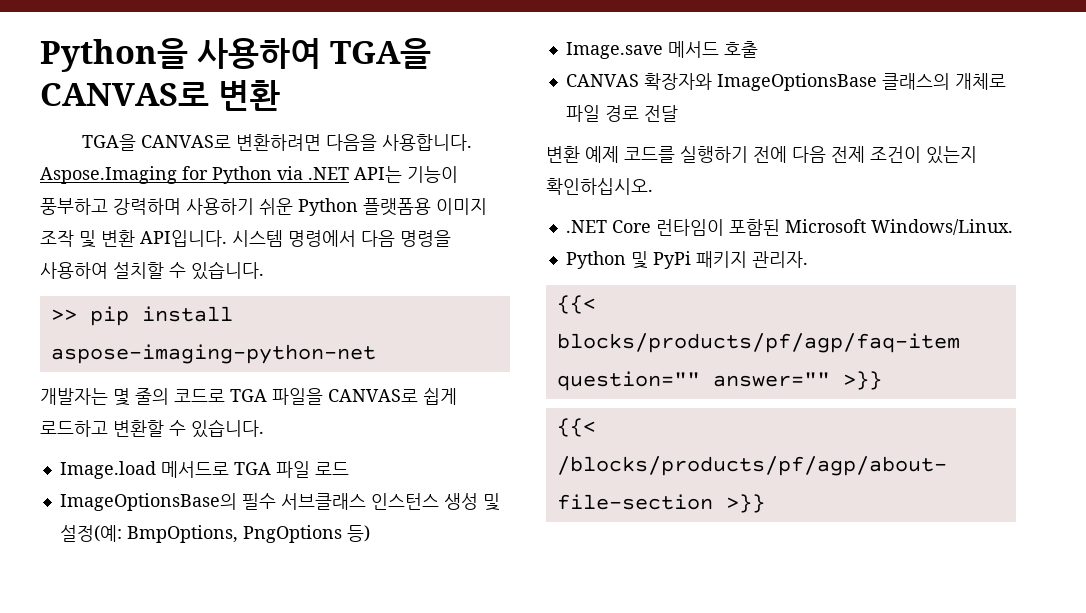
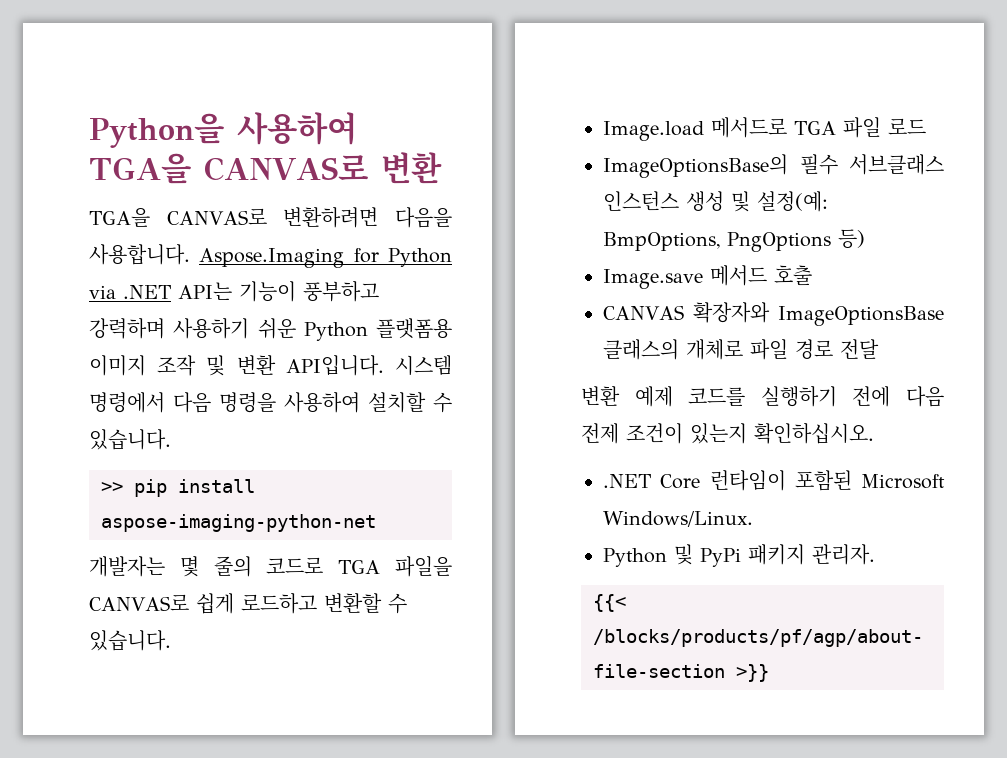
[556,295,596,314] [556,333,960,353] [556,371,882,391] // {{< blocks/products/pf/agp/faq-item question="" answer="" >}} -> (875, 554) none

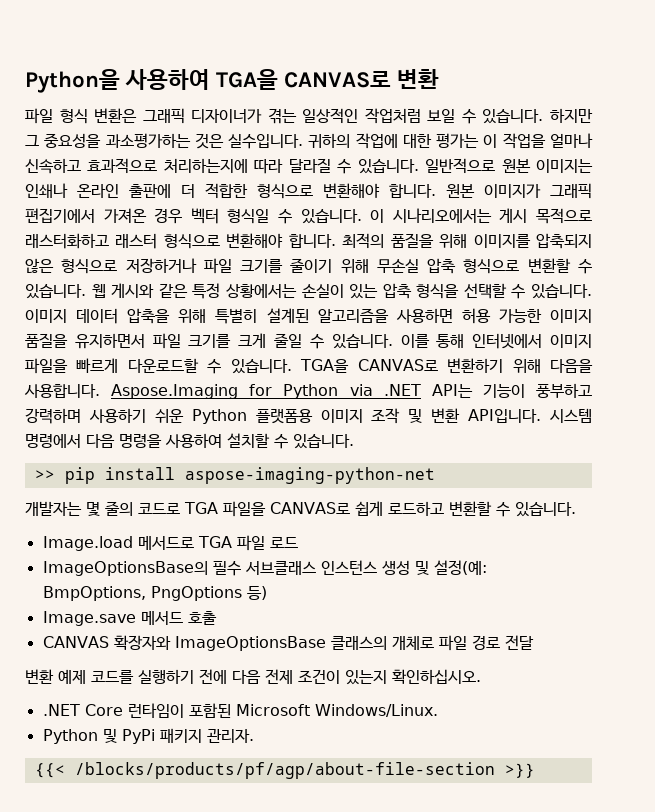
[89,207,379,228] TGA을 CANVAS로 변환하려면 -> [25,108,593,124] [25,133,593,149] [25,158,594,174] [25,183,592,199] [25,208,593,224] [25,233,593,249] [25,258,592,274] [25,283,592,299] [25,308,593,324] [25,333,592,349] [25,358,541,374] 파일 형식 변환은 그래픽 디자이너가 겪는 일상적인 작업처럼 보일 수 있습니다. 하지만 그 중요성을 과소평가하는 것은 실수입니다. 귀하의 작업에 대한 평가는 이 작업을 얼마나 신속하고 효과적으로 처리하는지에 따라 달라질 수 있습니다. 일반적으로 원본 이미지는 인쇄나 온라인 출판에 더 적합한 형식으로 변환해야 합니다. 원본 이미지가 그래픽 편집기에서 가져온 경우 벡터 형식일 수 있습니다. 이 시나리오에서는 게시 목적으로 래스터화하고 래스터 형식으로 변환해야 합니다. 최적의 품질을 위해 이미지를 압축되지 않은 형식으로 저장하거나 파일 크기를 줄이기 위해 무손실 압축 형식으로 변환할 수 있습니다. 웹 게시와 같은 특정 상황에서는 손실이 있는 압축 형식을 선택할 수 있습니다. 이미지 데이터 압축을 위해 특별히 설계된 알고리즘을 사용하면 허용 가능한 이미지 품질을 유지하면서 파일 크기를 크게 줄일 수 있습니다. 이를 통해 인터넷에서 이미지 파일을 빠르게 다운로드할 수 있습니다. TGA을 CANVAS로 변환하기 위해

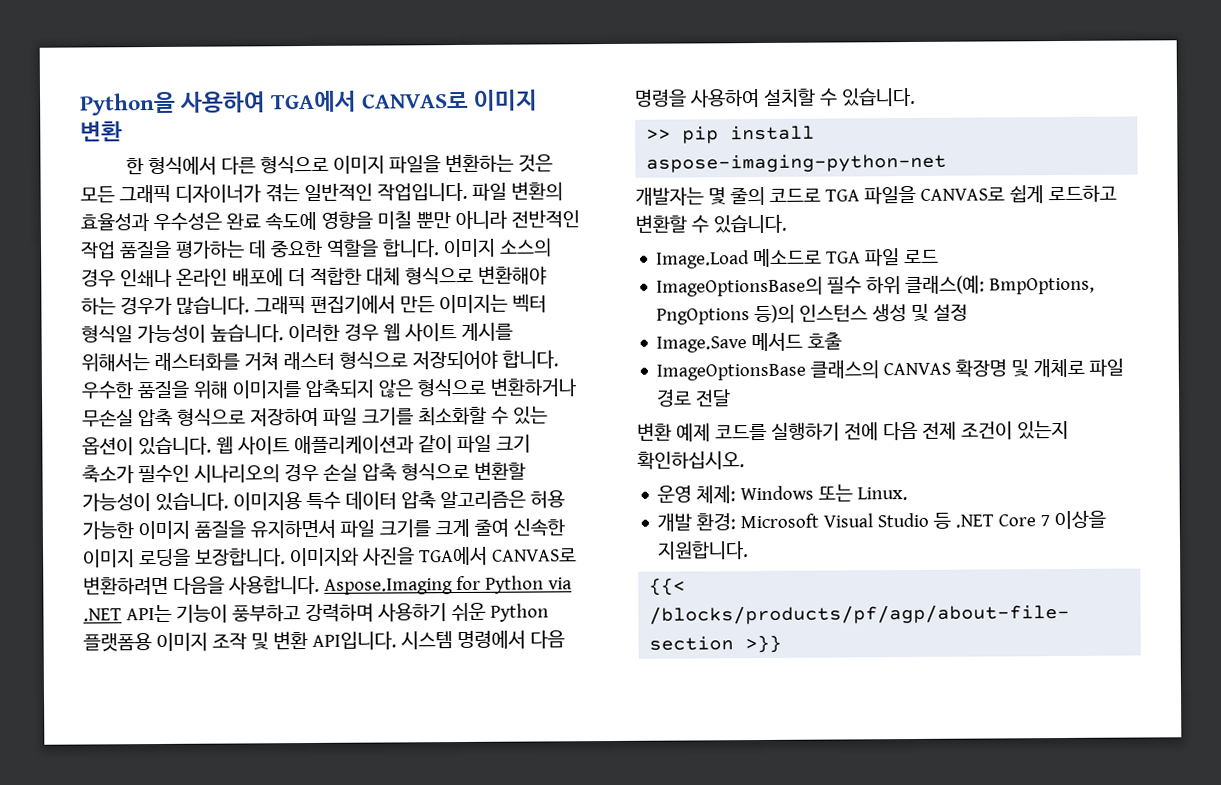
[216,69,440,90] [25,108,593,124] [25,133,593,149] [25,158,594,174] TGA을 CANVAS로 변환 // 파일 형식 변환은 그래픽 디자이너가 겪는 일상적인 작업처럼 보일 수 있습니다. 하지만 그 중요성을 과소평가하는 것은 실수입니다. 귀하의 작업에 대한 평가는 이 작업을 얼마나 신속하고 효과적으로 처리하는지에 따라 달라질 수 있습니다. 일반적으로 원본 이미지는 -> [270,89,539,113] [80,121,123,142] [125,153,553,176] [80,181,563,204] [80,210,580,232] [80,238,552,259] [81,269,116,288] TGA에서 CANVAS로 이미지 변환 // 한 형식에서 다른 형식으로 이미지 파일을 변환하는 것은 모든 그래픽 디자이너가 겪는 일반적인 작업입니다. 파일 변환의 효율성과 우수성은 완료 속도에 영향을 미칠 뿐만 아니라 전반적인 작업 품질을 평가하는 데 중요한 역할을 합니다. 이미지 소스의 경우
[129,184,171,198] 출판에 -> [231,268,284,287] 배포에
[257,183,592,199] [25,208,593,224] [25,233,385,249] 형식으로 변환해야 합니다. 원본 이미지가 그래픽 편집기에서 가져온 경우 벡터 형식일 수 있습니다. 이 시나리오에서는 게시 목적으로 래스터화하고 래스터 형식으로 변환해야 합니다. 최적의 -> [365,265,547,286] [81,294,547,316] [81,322,513,344] [81,350,559,372] [81,381,134,400] 대체 형식으로 변환해야 하는 경우가 많습니다. 그래픽 편집기에서 만든 이미지는 벡터 형식일 가능성이 높습니다. 이러한 경우 웹 사이트 게시를 위해서는 래스터화를 거쳐 래스터 형식으로 저장되어야 합니다. 우수한
[125,258,592,274] [25,283,592,299] [25,308,453,324] 저장하거나 파일 크기를 줄이기 위해 무손실 압축 형식으로 변환할 수 있습니다. 웹 게시와 같은 특정 상황에서는 손실이 있는 압축 형식을 선택할 수 있습니다. 이미지 데이터 압축을 위해 특별히 설계된 알고리즘을 사용하면 -> [489,377,577,397] [82,406,548,427] [82,434,531,456] [82,461,526,484] [82,490,526,512] 변환하거나 무손실 압축 형식으로 저장하여 파일 크기를 최소화할 수 있는 옵션이 있습니다. 웹 사이트 애플리케이션과 같이 파일 크기 축소가 필수인 시나리오의 경우 손실 압축 형식으로 변환할 가능성이 있습니다. 이미지용 특수 데이터 압축 알고리즘은
[274,333,592,349] [25,358,541,374] 줄일 수 있습니다. 이를 통해 인터넷에서 이미지 파일을 빠르게 다운로드할 수 있습니다. TGA을 CANVAS로 변환하기 위해 -> [473,518,565,537] [83,546,577,568] [83,575,169,596] 줄여 신속한 이미지 로딩을 보장합니다. 이미지와 사진을 TGA에서 CANVAS로 변환하려면
[42,536,194,551] Image.load 메서드로 -> [656,248,823,269] Image.Load 메소드로
[244,560,487,575] [42,586,267,601] [42,611,217,626] [42,635,387,651] 서브클래스 인스턴스 생성 및 설정(예: BmpOptions, PngOptions 등) // Image.save 메서드 호출 // CANVAS 확장자와 ImageOptionsBase 클래스의 -> [866,275,1096,295] [656,303,969,325] [656,332,843,353] [656,359,1030,381] 하위 클래스(예: BmpOptions, PngOptions 등)의 인스턴스 생성 및 설정 // Image.Save 메서드 호출 // ImageOptionsBase 클래스의 CANVAS 확장명 및
[42,703,438,718] [42,728,254,744] .NET Core 런타임이 포함된 Microsoft Windows/Linux. // Python 및 PyPi 패키지 관리자. -> [657,484,909,504] [657,510,1107,532] [657,541,750,560] 운영 체제: Windows 또는 Linux. // 개발 환경: Microsoft Visual Studio 등 .NET Core 7 이상을 지원합니다.

